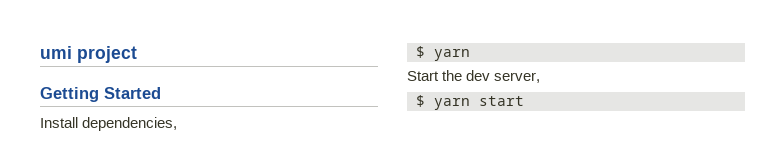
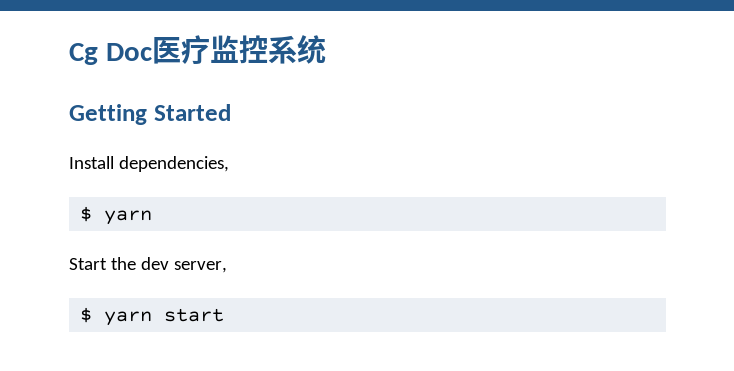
[40,46,137,63] umi project -> [69,35,326,65] Cg Doc医疗监控系统

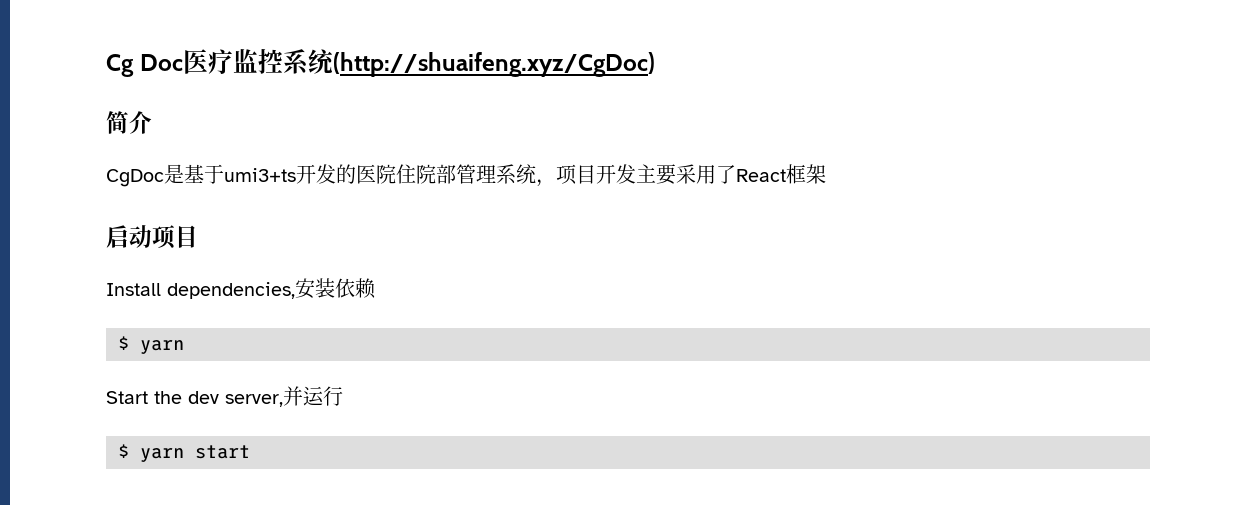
[69,104,231,125] // Getting Started -> [332,52,655,77] [106,111,152,134] [106,164,826,187] [106,225,198,249] (http://shuaifeng.xyz/CgDoc) // 简介 // CgDoc是基于umi3+ts开发的医院住院部管理系统，项目开发主要采用了React框架 // 启动项目
(229, 164) none -> [295,278,376,299] 安装依赖
(227, 267) none -> [283,386,343,406] 并运行

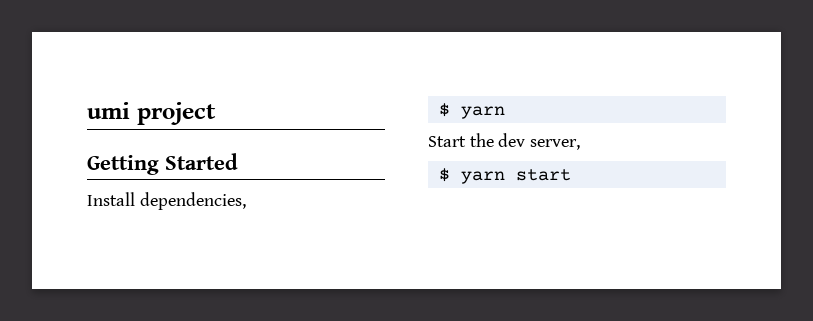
[106,49,655,77] [106,111,152,134] [106,164,826,187] [106,225,198,249] Cg Doc医疗监控系统(http://shuaifeng.xyz/CgDoc) // 简介 // CgDoc是基于umi3+ts开发的医院住院部管理系统，项目开发主要采用了React框架 // 启动项目 -> [87,102,216,125] [87,153,238,175] umi project // Getting Started
[295,278,376,299] 安装依赖 -> (246, 201) none
[283,386,343,406] 并运行 -> (581, 144) none

